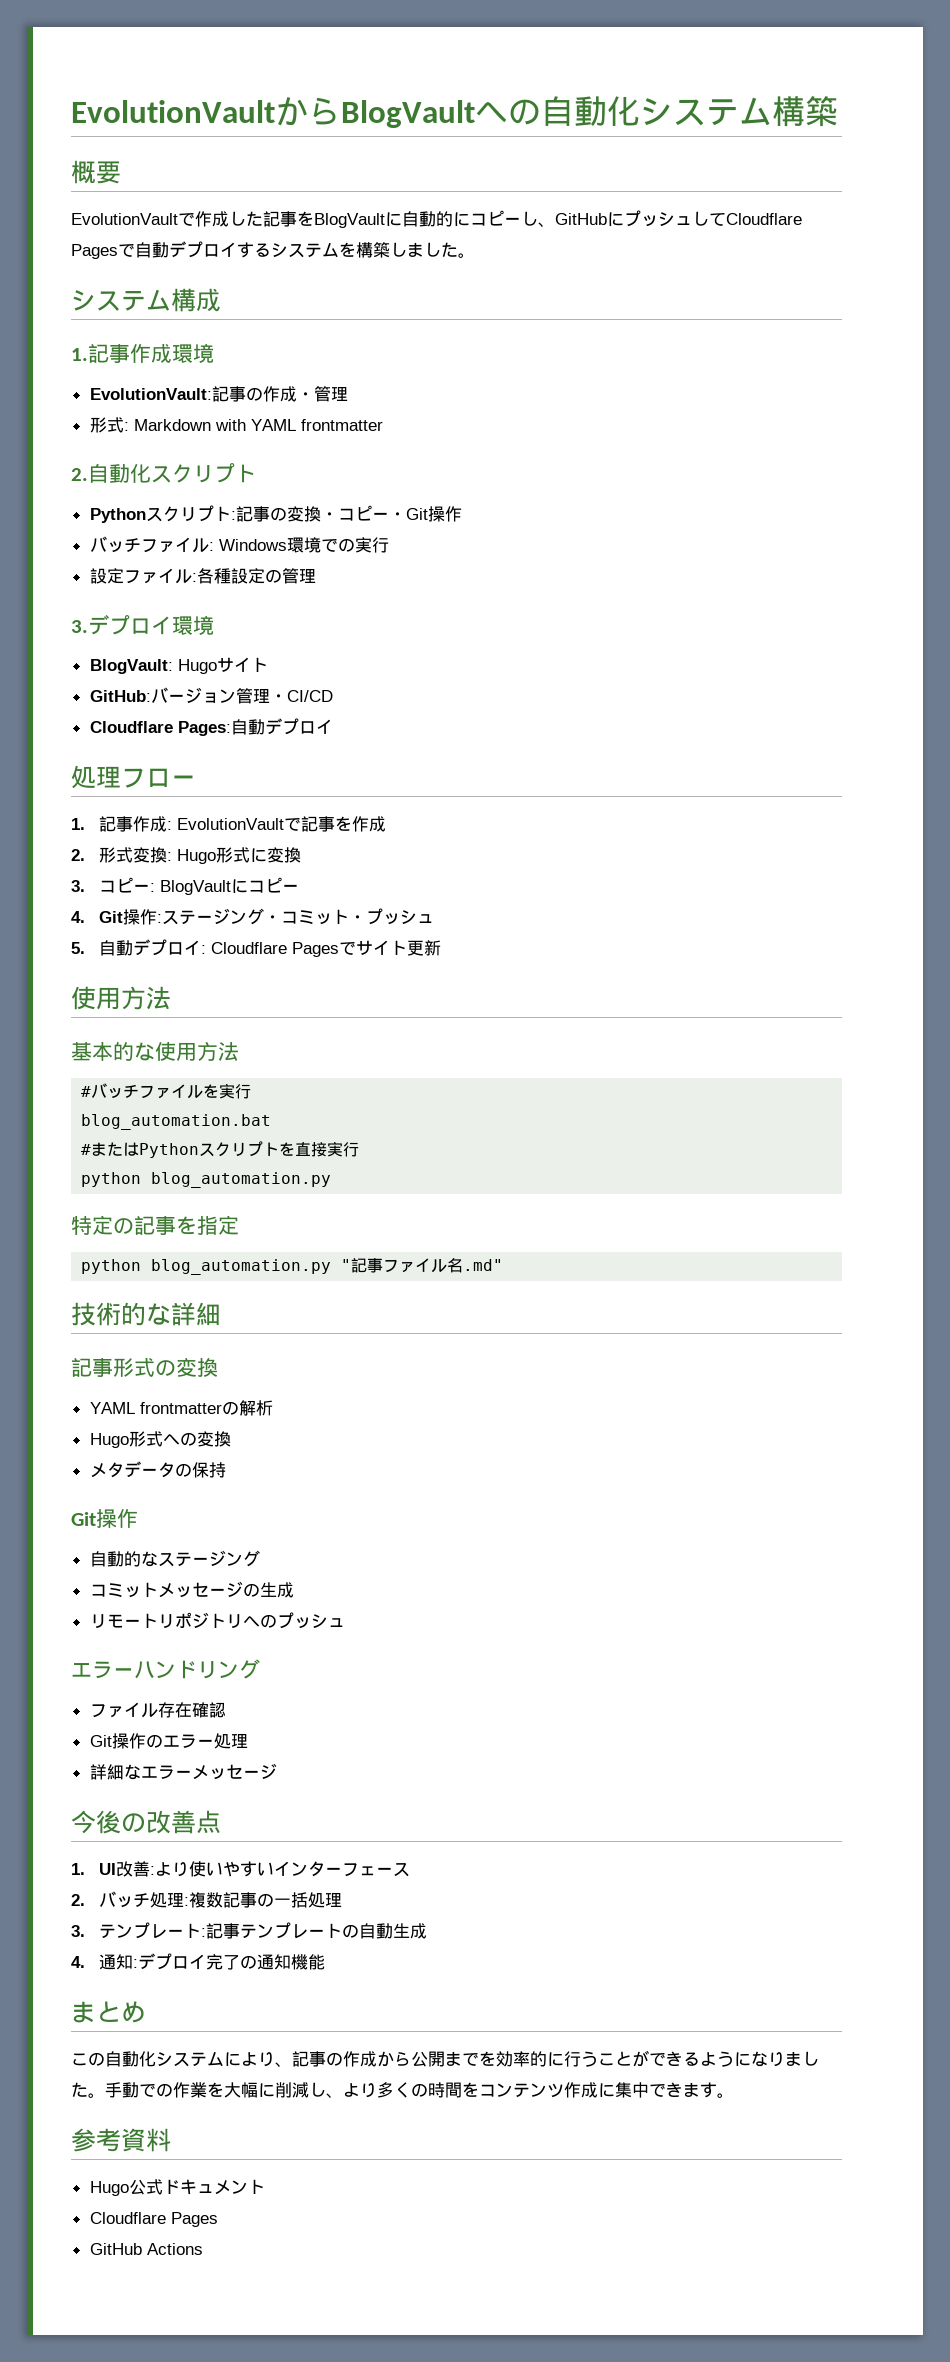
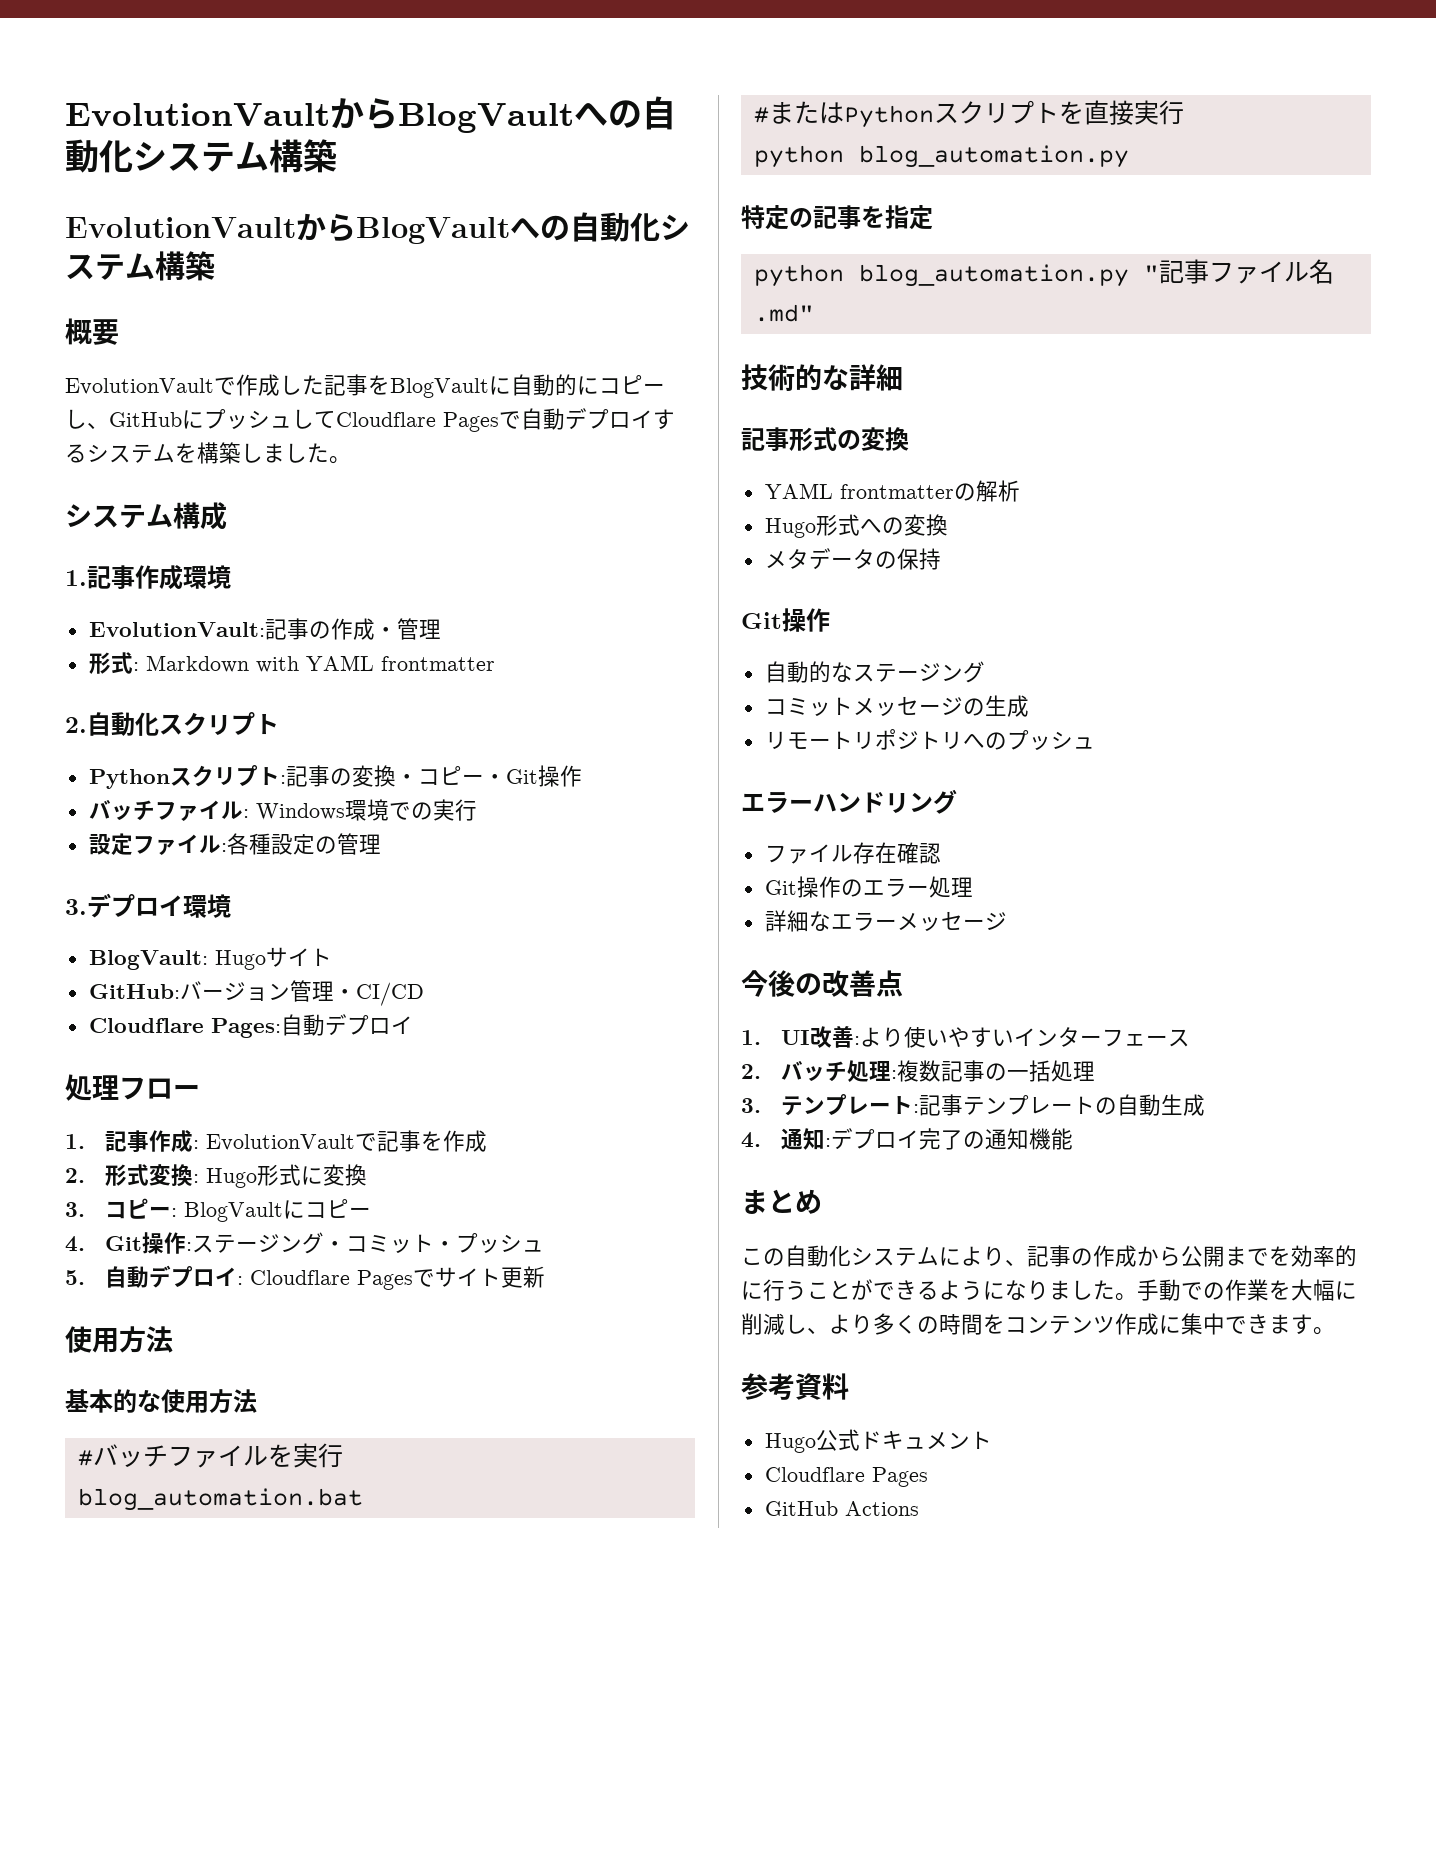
[71,96,838,128] EvolutionVaultからBlogVaultへの自動化システム構築 -> [65,96,676,133] [65,139,337,173] [65,212,690,244] [65,251,215,281] EvolutionVaultからBlogVaultへの自動化システム構築 // EvolutionVaultからBlogVaultへの自動化システム構築

